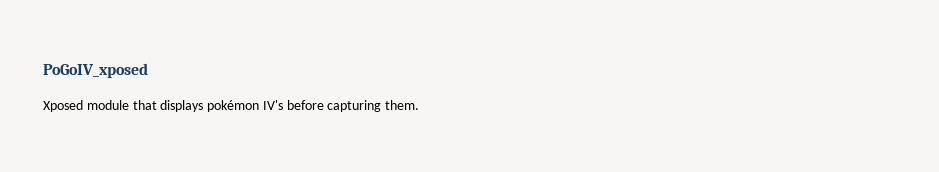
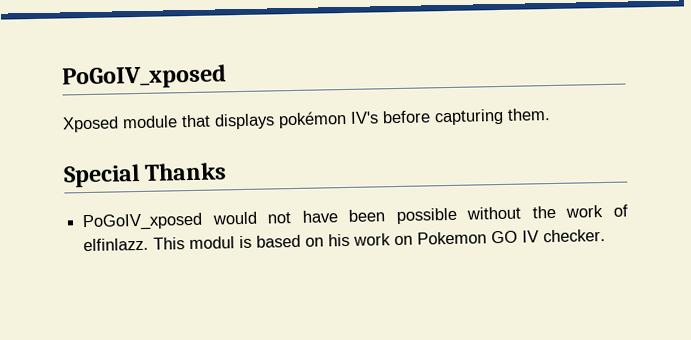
(420, 105) none -> [63,162,228,188] [82,204,628,232] [83,228,607,252] // Special Thanks // PoGoIV_xposed would not have been possible without the work of elfinlazz. This modul is based on his work on Pokemon GO IV checker.

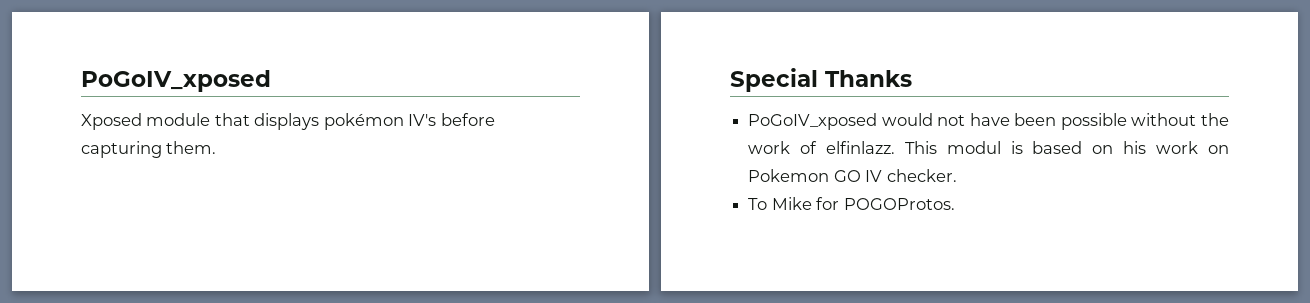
(607, 235) none -> [748,197,955,210] // To Mike for POGOProtos.

